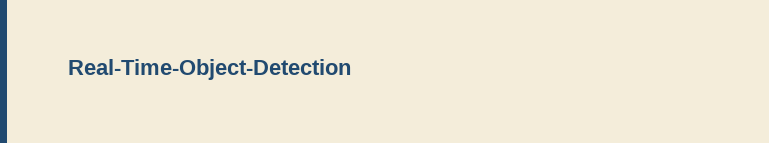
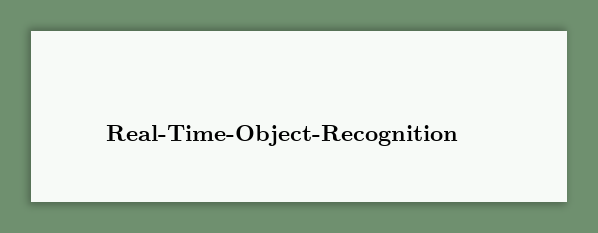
[68,59,351,80] Real-Time-Object-Detection -> [106,125,458,146] Real-Time-Object-Recognition

